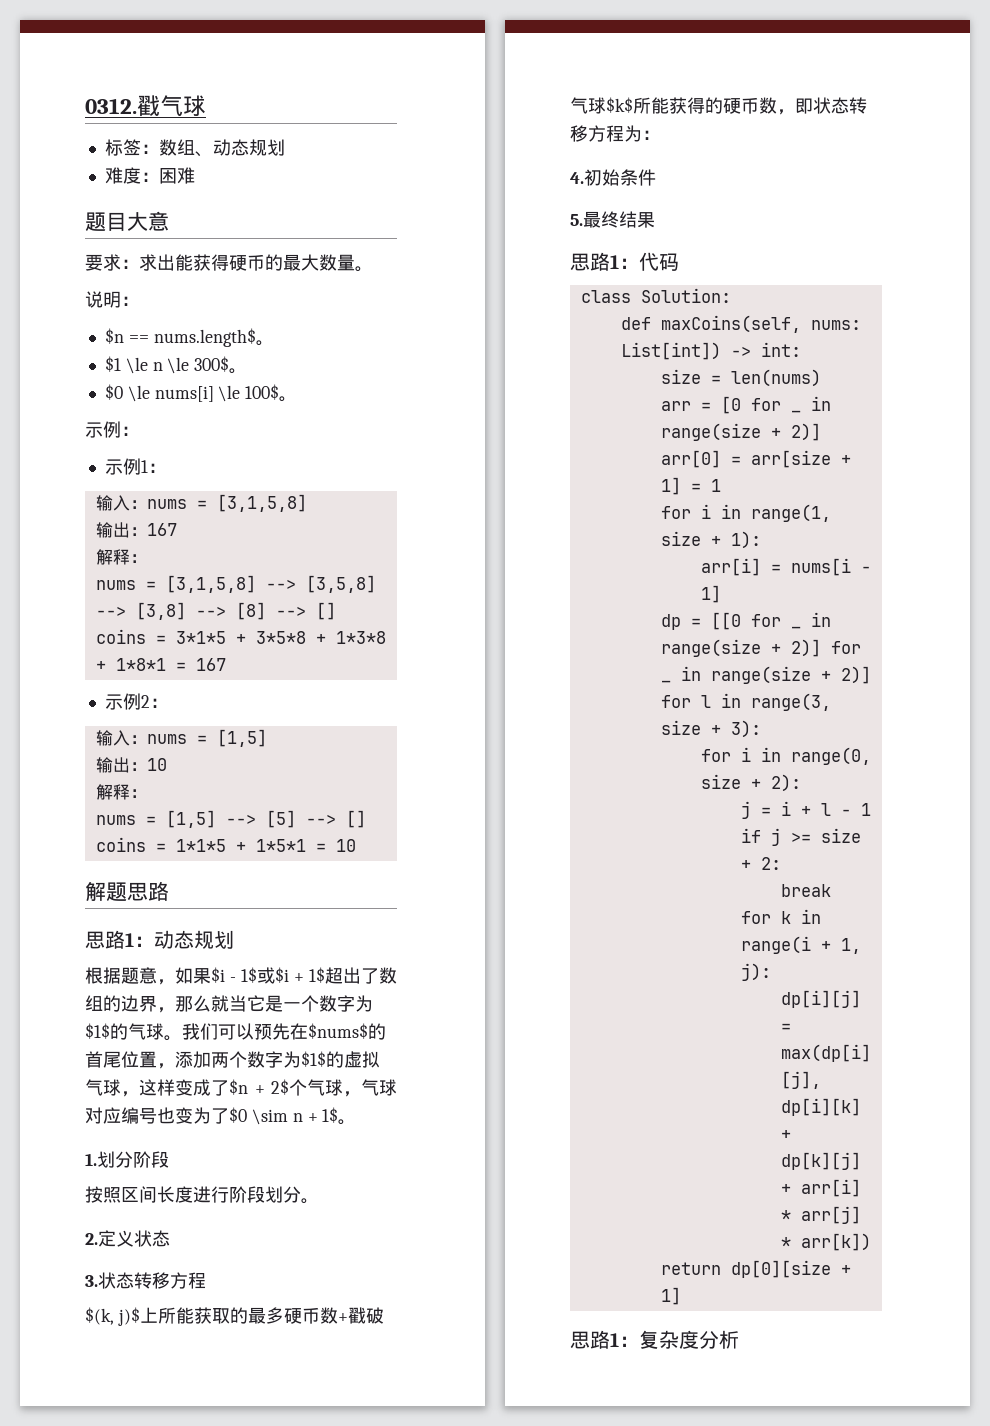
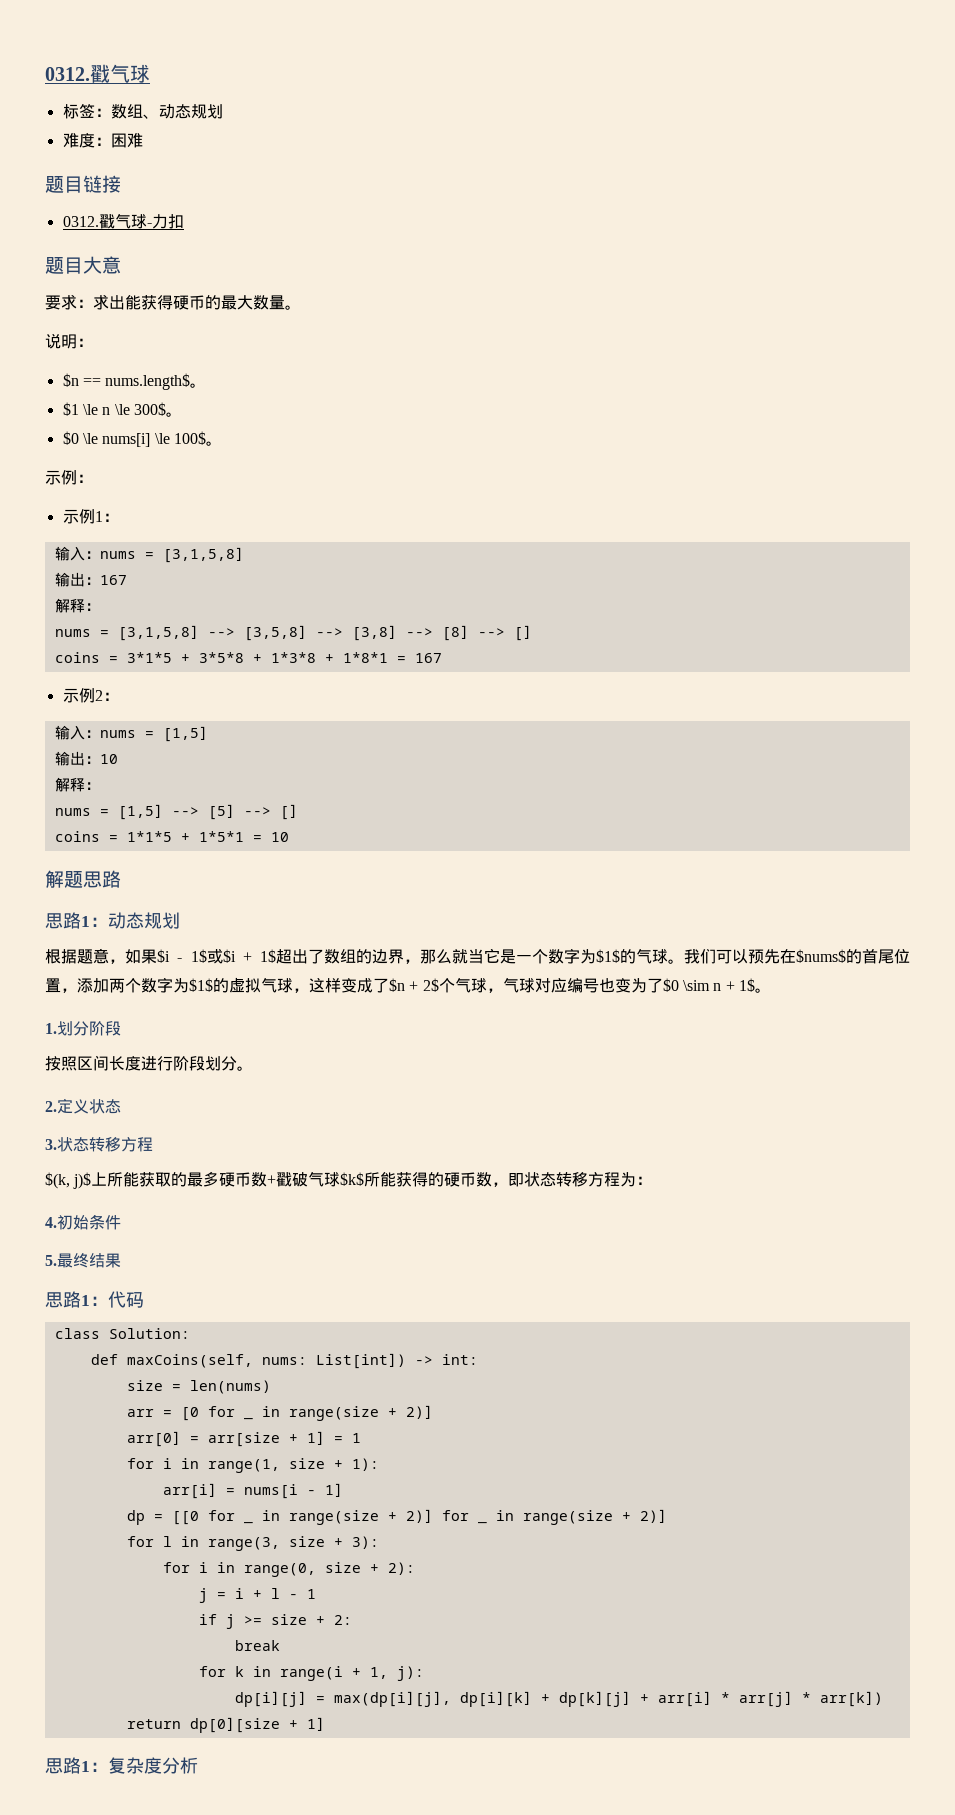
(195, 175) none -> [45,175,121,193] [62,213,184,229] // 题目链接 // 0312.戳气球-力扣

